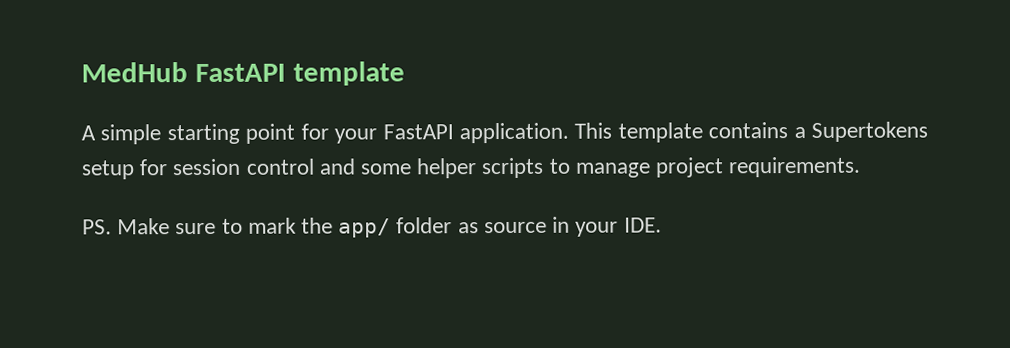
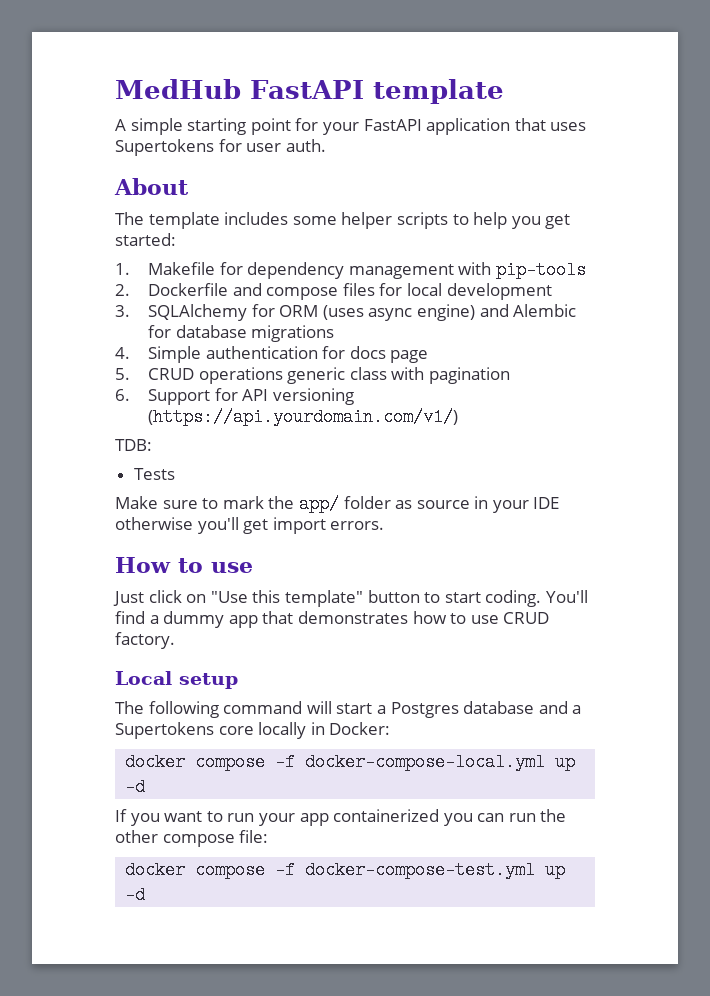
[458,121,928,144] [81,156,862,180] [82,219,112,235] application. This template contains a Supertokens setup for session control and some helper scripts to manage project requirements. // PS. -> [426,118,587,135] [115,139,326,156] [114,178,189,195] [115,212,571,229] [115,233,176,246] [115,261,586,279] [115,283,552,300] [115,304,577,321] [148,325,335,342] [115,346,429,363] [115,367,510,384] [115,388,354,405] [148,408,459,426] [115,439,152,451] [133,468,175,480] application that uses Supertokens for user auth. // About // The template includes some helper scripts to help you get started: // 1. Makefile for dependency management with pip-tools // 2. Dockerfile and compose files for local development // 3. SQLAlchemy for ORM (uses async engine) and Alembic for database migrations // 4. Simple authentication for docs page // 5. CRUD operations generic class with pagination // 6. Support for API versioning (https://api.yourdomain.com/v1/) // TDB: // Tests //
[623,217,662,233] IDE. -> [533,497,560,509] [115,517,385,534] [115,557,253,573] [113,590,588,607] [115,611,550,628] [115,632,175,649] [115,671,238,689] [115,701,582,718] [115,722,391,739] [125,753,576,771] [125,778,146,796] [115,809,567,826] [115,830,269,847] [125,861,566,879] [125,886,146,904] IDE otherwise you'll get import errors. // How to use // Just click on "Use this template" button to start coding. You'll find a dummy app that demonstrates how to use CRUD factory. // Local setup // The following command will start a Postgres database and a Supertokens core locally in Docker: // docker compose -f docker-compose-local.yml up -d // If you want to run your app containerized you can run the other compose file: // docker compose -f docker-compose-test.yml up -d

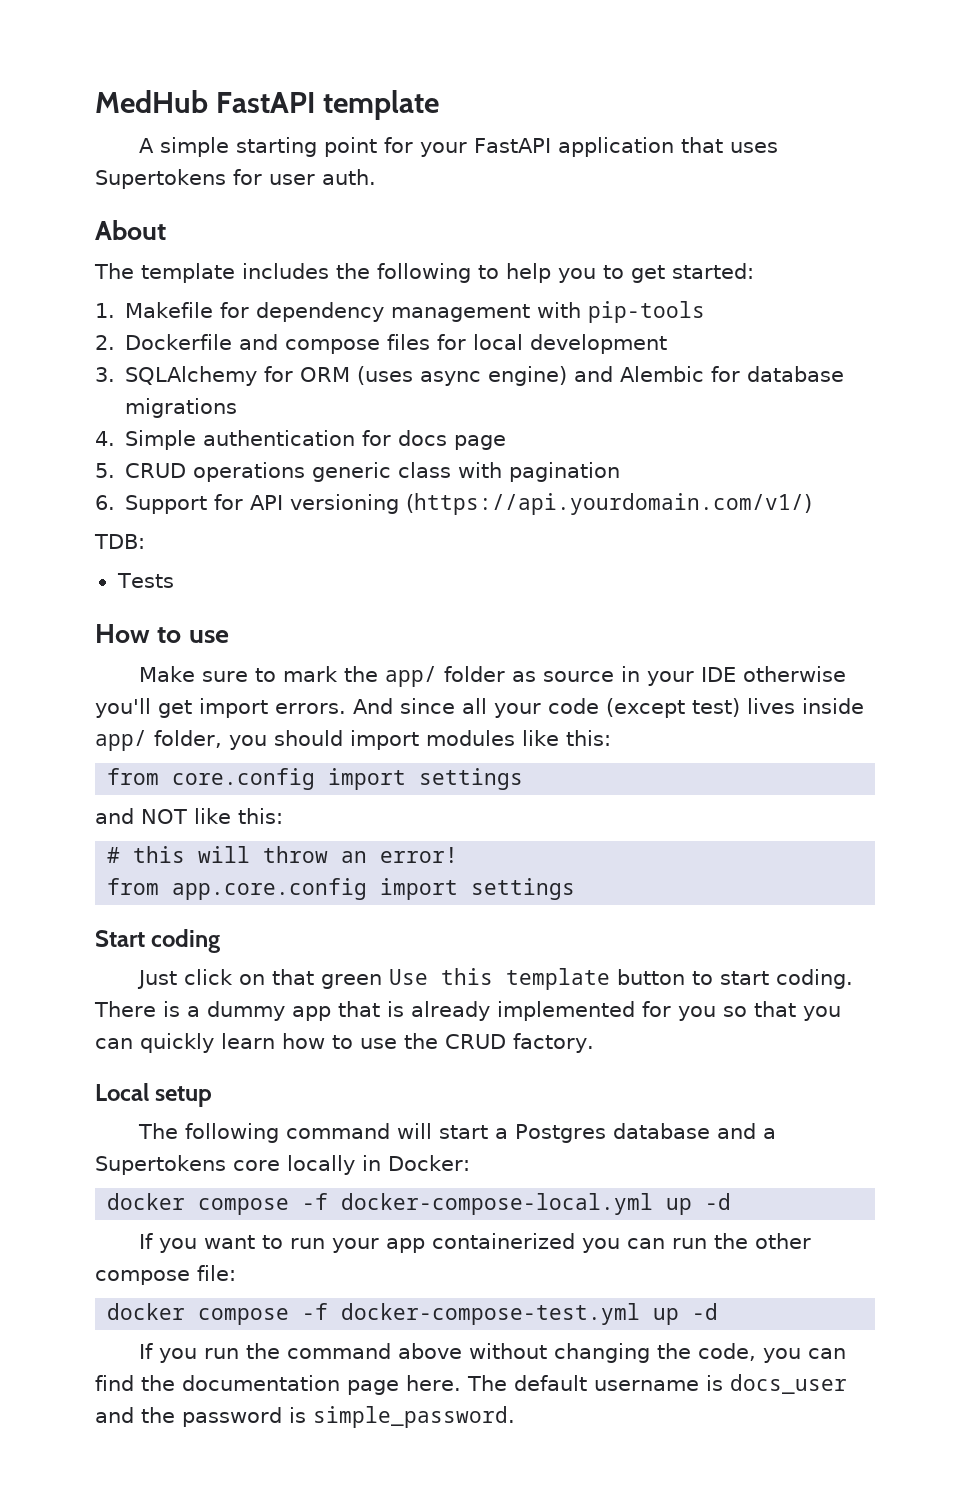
[292,212,448,229] some helper scripts -> [336,263,471,283] the following
(541, 222) none -> [603,265,624,279] to
(175, 474) none -> [95,624,229,643] // How to use
[115,557,253,573] [113,590,363,607] // How to use // Just click on "Use this template" -> [353,698,864,718] [95,730,611,751] [107,768,524,790] [95,808,283,824] [107,846,459,863] [107,878,576,900] [95,929,221,953] [137,968,611,990] And since all your code (except test) lives inside app/ folder, you should import modules like this: // from core.config import settings // and NOT like this: // # this will throw an error! // from app.core.config import settings // Start coding // Just click on that green Use this template
[545,590,588,603] [115,611,145,624] You'll find -> [94,1001,180,1017] There is
[297,611,408,624] demonstrates -> [387,1001,841,1021] [95,1033,275,1053] is already implemented for you so that you can quickly learn
(499, 619) none -> [404,1033,438,1049] the
(146, 895) none -> [139,1343,847,1363] [95,1374,847,1395] [95,1406,515,1428] // If you run the command above without changing the code, you can find the documentation page here. The default username is docs_user and the password is simple_password.

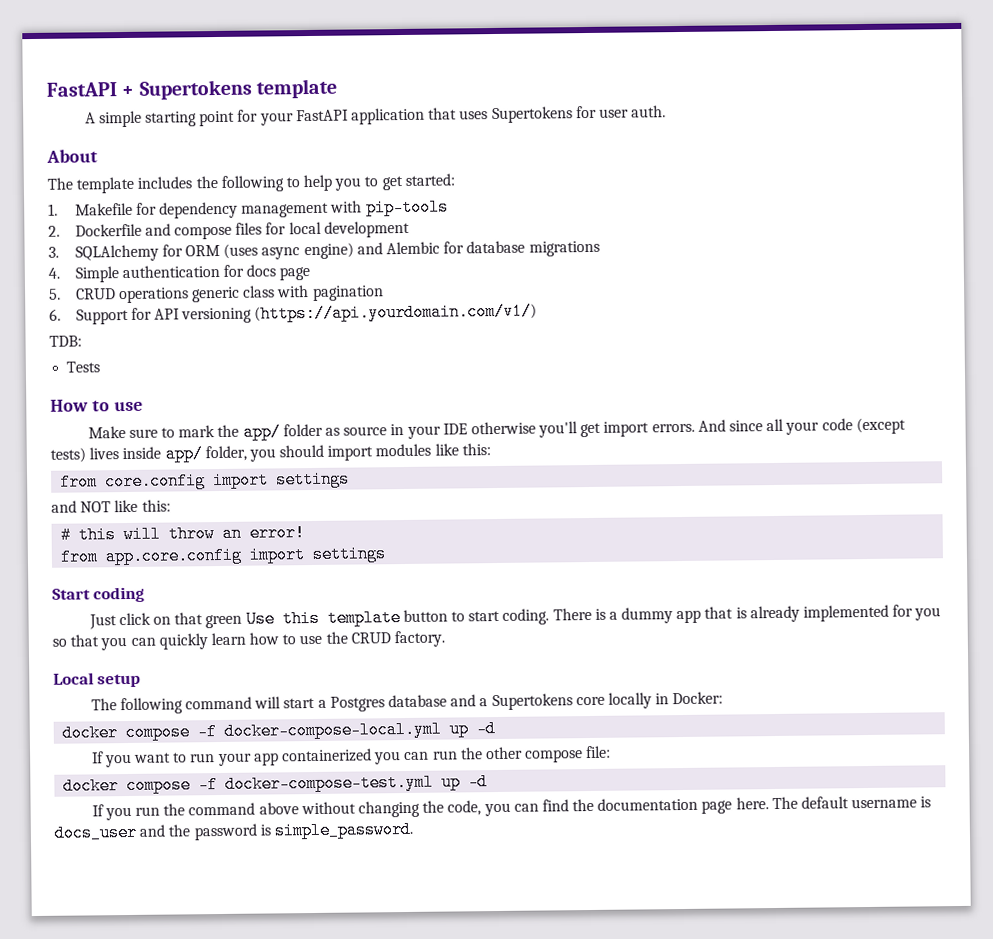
[95,90,316,113] MedHub FastAPI -> [46,79,252,100] FastAPI + Supertokens
[692,698,740,717] test) -> [50,447,86,463] tests)

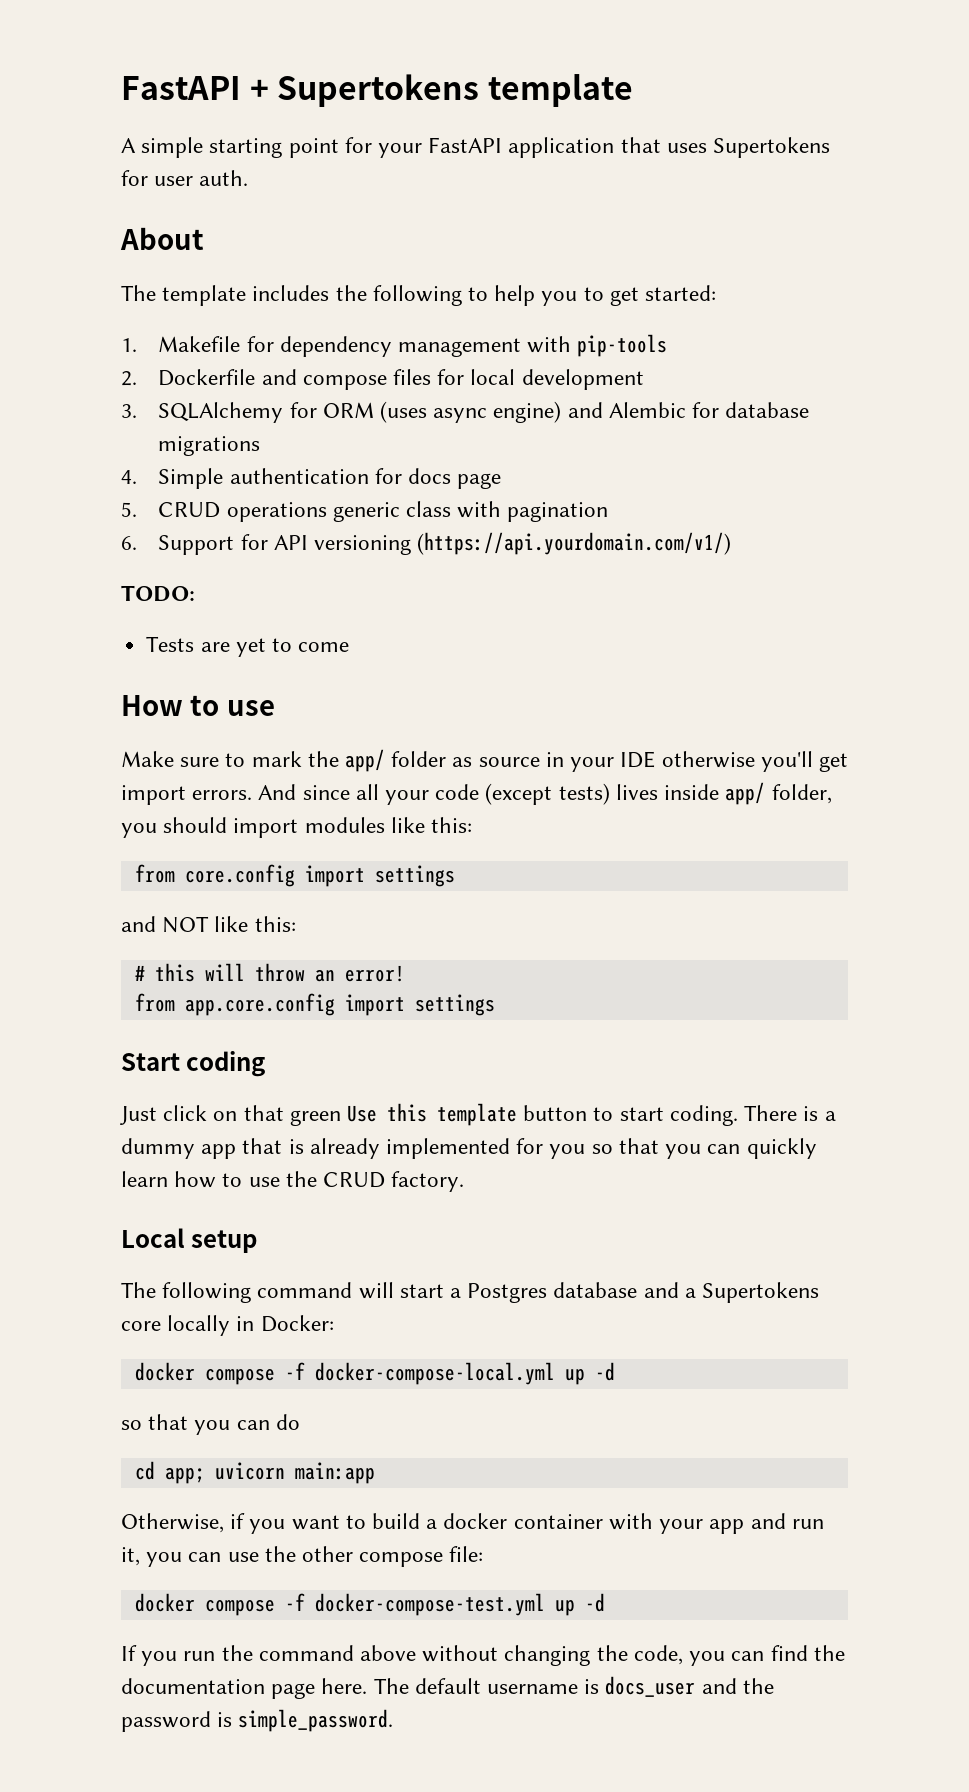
[49,335,82,347] TDB: -> [121,585,195,602] TODO:
(101, 367) none -> [200,638,350,657] are yet to come
[91,748,458,768] If you want to run your app containerized you can run -> [121,1414,300,1435] [134,1461,375,1484] [121,1513,824,1534] [121,1547,259,1567] so that you can do // cd app; uvicorn main:app // Otherwise, if you want to build a docker container with your app and run it, you can use

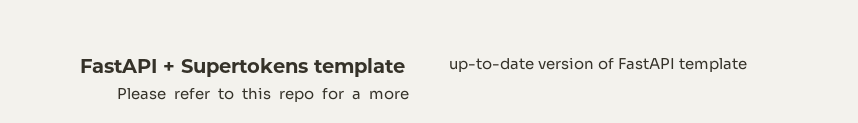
[121,137,831,158] [121,170,249,186] [120,227,204,250] [121,285,717,306] [121,334,668,357] [121,369,644,390] [121,401,810,423] [158,436,261,456] [121,468,502,489] [121,501,609,522] [121,532,732,555] [121,585,195,602] [146,636,350,657] [121,695,275,716] [121,749,848,772] [121,782,832,805] [121,817,473,838] [134,864,455,887] [121,916,296,933] [134,963,405,982] [134,993,495,1016] [121,1051,266,1077] [120,1103,836,1126] [121,1138,817,1159] [121,1171,465,1192] [121,1228,258,1253] [121,1282,820,1303] [121,1315,334,1336] [134,1362,615,1385] [121,1414,300,1435] [134,1461,375,1484] [121,1513,824,1534] [121,1546,484,1567] [134,1593,605,1616] [121,1645,845,1666] [121,1676,774,1699] [121,1709,394,1732] A simple starting point for your FastAPI application that uses Supertokens for user auth. // About // The template includes the following to help you to get started: // 1. Makefile for dependency management with pip-tools // 2. Dockerfile and compose files for local development // 3. SQLAlchemy for ORM (uses async engine) and Alembic for database migrations // 4. Simple authentication for docs page // 5. CRUD operations generic class with pagination // 6. Support for API versioning (https://api.yourdomain.com/v1/) // TODO: // Tests are yet to come // How to use // Make sure to mark the app/ folder as source in your IDE otherwise you'll get import errors. And since all your code (except tests) lives inside app/ folder, you should import modules like this: // from core.config import settings // and NOT like this: // # this will throw an error! // from app.core.config import settings // Start coding // Just click on that green Use this template button to start coding. There is a dummy app that is already implemented for you so that you can quickly learn how to use the CRUD factory. // Local setup // The following command will start a Postgres database and a Supertokens core locally in Docker: // docker compose -f docker-compose-local.yml up -d // so that you can do // cd app; uvicorn main:app // Otherwise, if you want to build a docker container with your app and run it, you can use the other compose file: // docker compose -f docker-compose-test.yml up -d // If you run the command above without changing the code, you can find the documentation page here. The default username is docs_user and the password is simple_password. -> [117,87,410,102] [449,57,748,72] Please refer to this repo for a more up-to-date version of FastAPI template

